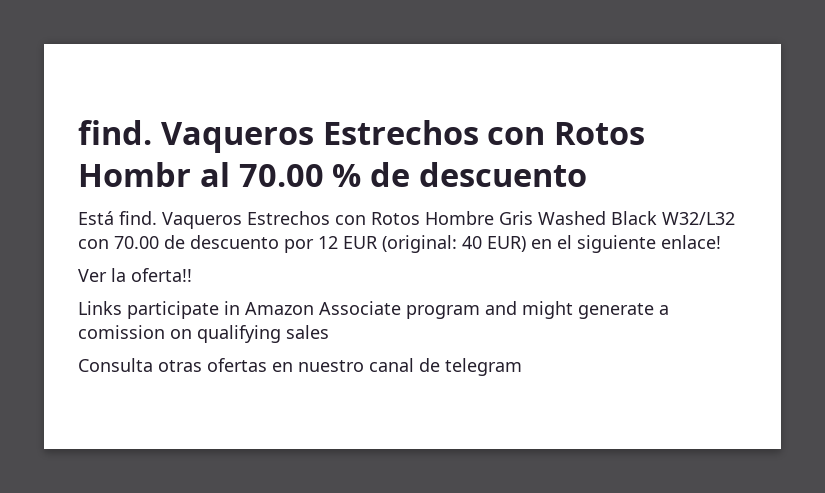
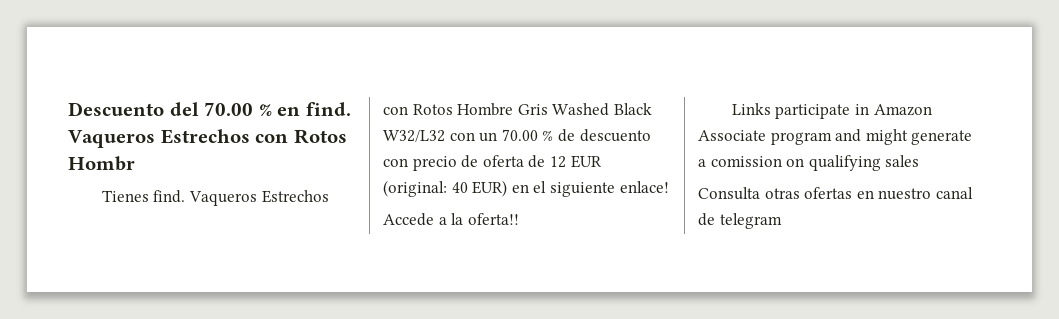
(78, 132) none -> [68,102,301,116] Descuento del 70.00 % en
[199,162,587,187] [78,211,114,225] al 70.00 % de descuento // Está -> [101,190,149,202] // Tienes
[114,235,314,253] 70.00 de descuento por -> [479,129,651,142] [383,155,546,171] un 70.00 % de descuento con precio de oferta de
[78,269,107,282] Ver -> [383,213,447,226] Accede a

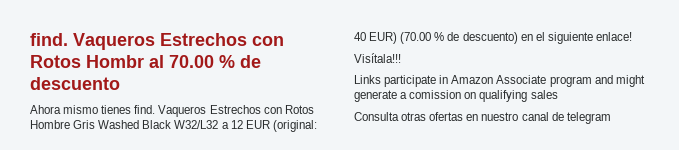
[68,102,301,116] Descuento del 70.00 % en -> (30, 39) none
[101,190,149,202] // Tienes -> [149,55,261,68] [30,77,120,90] [30,105,132,114] al 70.00 % de descuento // Ahora mismo tienes
[449,129,651,142] [383,155,546,171] con un 70.00 % de descuento con precio de oferta de -> [221,122,229,129] a
(508, 188) none -> [400,32,518,44] (70.00 % de descuento)
[383,213,519,226] Accede a la oferta!! -> [354,53,401,63] Visítala!!!

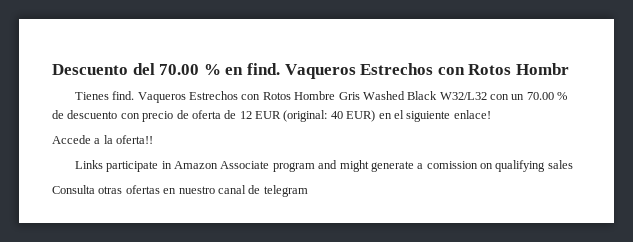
(30, 39) none -> [52,63,244,75] Descuento del 70.00 % en
[149,55,261,68] [30,77,120,90] [30,105,132,114] al 70.00 % de descuento // Ahora mismo tienes -> [74,92,109,100] // Tienes
[221,122,229,129] a -> [490,92,568,100] [52,110,237,122] con un 70.00 % de descuento con precio de oferta de
[400,32,518,44] (70.00 % de descuento) -> (376, 116) none
[354,53,401,63] Visítala!!! -> [52,135,154,144] Accede a la oferta!!

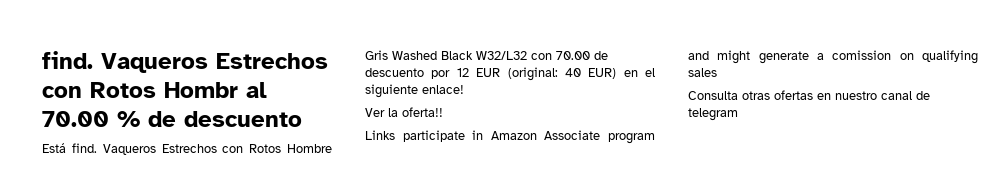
[52,63,244,75] Descuento del 70.00 % en -> (42, 60) none
[74,92,109,100] // Tienes -> [246,82,267,98] [42,111,302,127] [42,143,66,153] al 70.00 % de descuento // Está
[511,92,568,100] [52,110,237,122] un 70.00 % de descuento con precio de oferta de -> [556,51,608,60] [365,68,451,79] 70.00 de descuento por
[52,135,101,144] Accede a -> [365,108,385,117] Ver

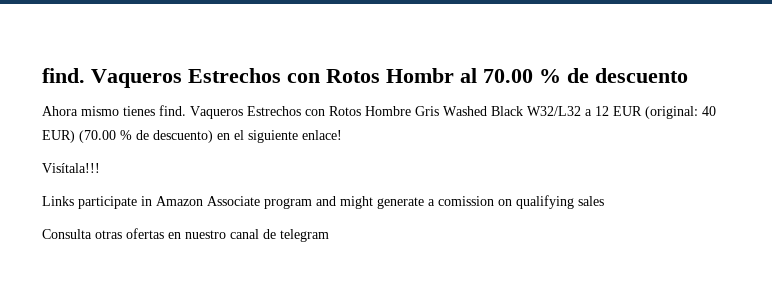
[42,143,66,153] Está -> [42,106,155,116] Ahora mismo tienes
[531,51,608,60] [365,68,451,79] con 70.00 de descuento por -> [585,109,592,116] a
(617, 73) none -> [79,130,213,143] (70.00 % de descuento)
[365,107,443,117] Ver la oferta!! -> [42,163,100,173] Visítala!!!

